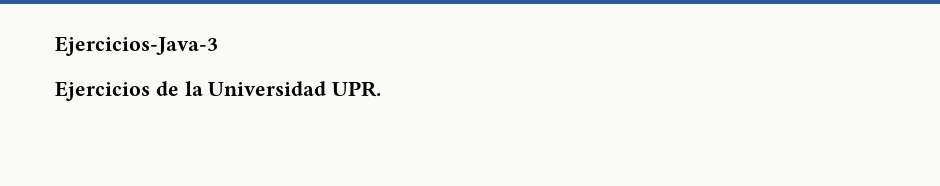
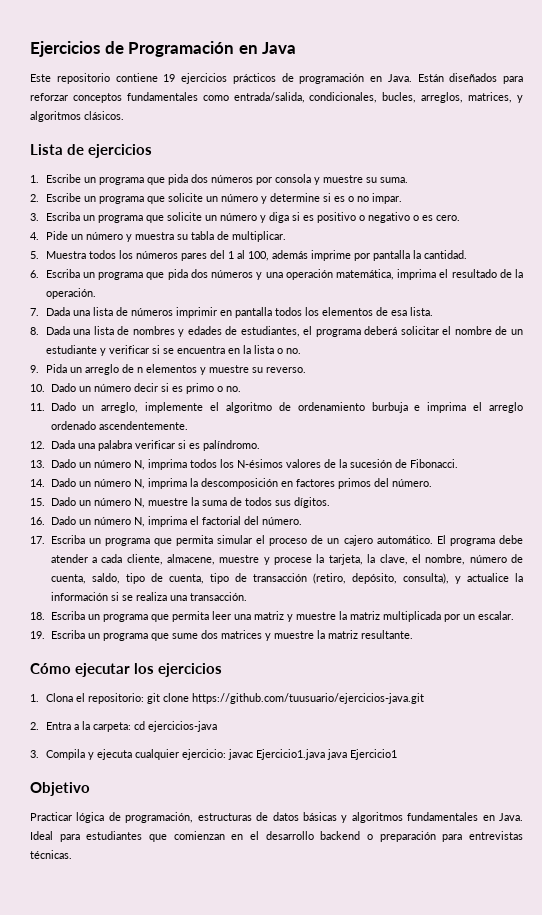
[55,36,218,56] Ejercicios-Java-3 // -> (30, 49) none
[184,81,382,97] la Universidad UPR. -> [128,41,297,57] [30,73,523,84] [30,92,524,103] [30,111,124,122] [30,144,153,158] [30,174,408,185] [30,193,402,204] [30,212,460,223] [30,231,286,242] [30,250,467,261] [30,269,524,280] [45,288,96,299] [30,307,433,318] [30,326,524,337] [45,345,301,356] [30,364,306,375] [30,383,241,394] [30,402,523,413] [50,421,188,430] [30,440,260,451] [30,459,458,470] [30,478,432,489] [30,497,330,508] [30,516,302,527] [30,535,523,546] [50,554,524,565] [50,573,524,584] [50,592,247,601] [30,611,514,622] [30,630,413,641] [30,663,223,677] [30,693,424,704] [30,721,217,732] [30,749,397,760] [30,782,90,796] [30,812,524,823] [30,831,523,842] [30,850,72,859] Programación en Java // Este repositorio contiene 19 ejercicios prácticos de programación en Java. Están diseñados para reforzar conceptos fundamentales como entrada/salida, condicionales, bucles, arreglos, matrices, y algoritmos clásicos. // Lista de ejercicios // 1. Escribe un programa que pida dos números por consola y muestre su suma. // 2. Escribe un programa que solicite un número y determine si es o no impar. // 3. Escriba un programa que solicite un número y diga si es positivo o negativo o es cero. // 4. Pide un número y muestra su tabla de multiplicar. // 5. Muestra todos los números pares del 1 al 100, además imprime por pantalla la cantidad. // 6. Escriba un programa que pida dos números y una operación matemática, imprima el resultado de la operación. // 7. Dada una lista de números imprimir en pantalla todos los elementos de esa lista. // 8. Dada una lista de nombres y edades de estudiantes, el programa deberá solicitar el nombre de un estudiante y verificar si se encuentra en la lista o no. // 9. Pida un arreglo de n elementos y muestre su reverso. // 10. Dado un número decir si es primo o no. // 11. Dado un arreglo, implemente el algoritmo de ordenamiento burbuja e imprima el arreglo ordenado ascendentemente. // 12. Dada una palabra verificar si es palíndromo. // 13. Dado un número N, imprima todos los N-ésimos valores de la sucesión de Fibonacci. // 14. Dado un número N, imprima la descomposición en factores primos del número. // 15. Dado un número N, muestre la suma de todos sus dígitos. // 16. Dado un número N, imprima el factorial del número. // 17. Escriba un programa que permita simular el proceso de un cajero automático. El programa debe atender a cada cliente, almacene, muestre y procese la tarjeta, la clave, el nombre, número de cuenta, saldo, tipo de cuenta, tipo de transacción (retiro, depósito, consulta), y actualice la información si se realiza una transacción. // 18. Escriba un programa que permita leer una matriz y muestre la matriz multiplicada por un escalar. // 19. Escriba un programa que sume dos matrices y muestre la matriz resultante. // Cómo ejecutar los ejercicios // 1. Clona el repositorio: git clone https://github.com/tuusuario/ejercicios-java.git // 2. Entra a la carpeta: cd ejercicios-java // 3. Compila y ejecuta cualquier ejercicio: javac Ejercicio1.java java Ejercicio1 // Objetivo // Practicar lógica de programación, estructuras de datos básicas y algoritmos fundamentales en Java. Ideal para estudiantes que comienzan en el desarrollo backend o preparación para entrevistas técnicas.

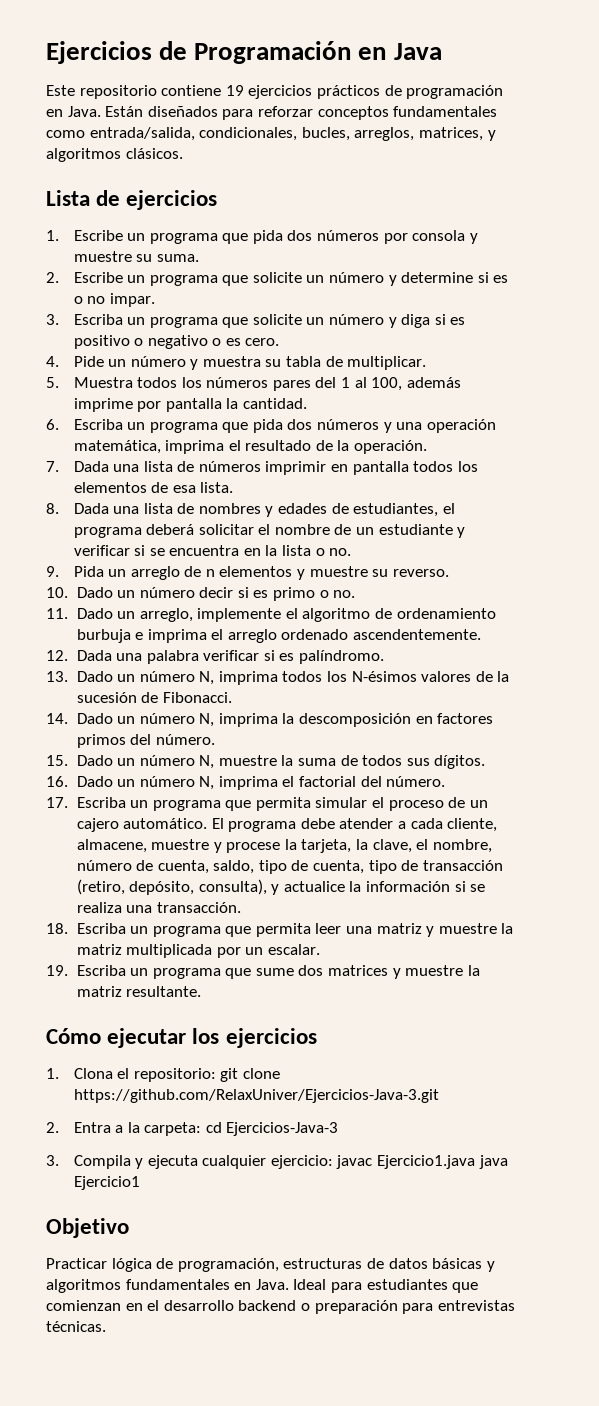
[191,693,424,704] https://github.com/tuusuario/ejercicios-java.git -> [73,1089,439,1103] https://github.com/RelaxUniver/Ejercicios-Java-3.git
[147,721,217,732] ejercicios-java -> [226,1122,339,1136] Ejercicios-Java-3

